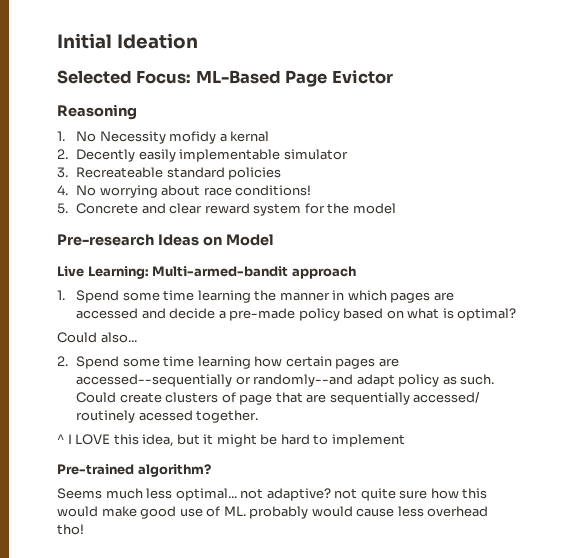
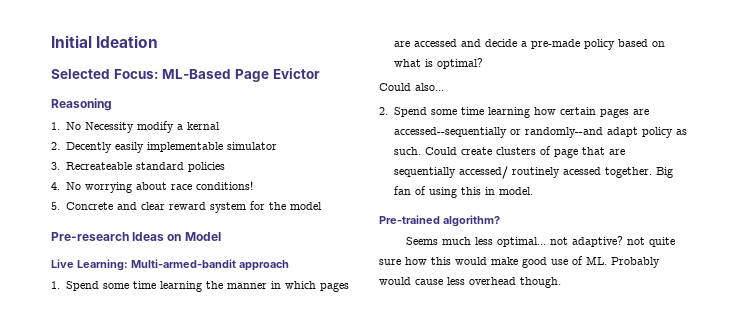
[169,131,217,144] mofidy -> [136,121,174,133] modify
[57,434,405,447] // ^ I LOVE this idea, but it might be hard to implement -> [655,167,673,178] [393,186,533,198] Big fan of using this in model.
[249,506,309,519] probably -> [611,257,660,268] Probably
[57,524,84,535] tho! -> [520,277,561,288] though.

